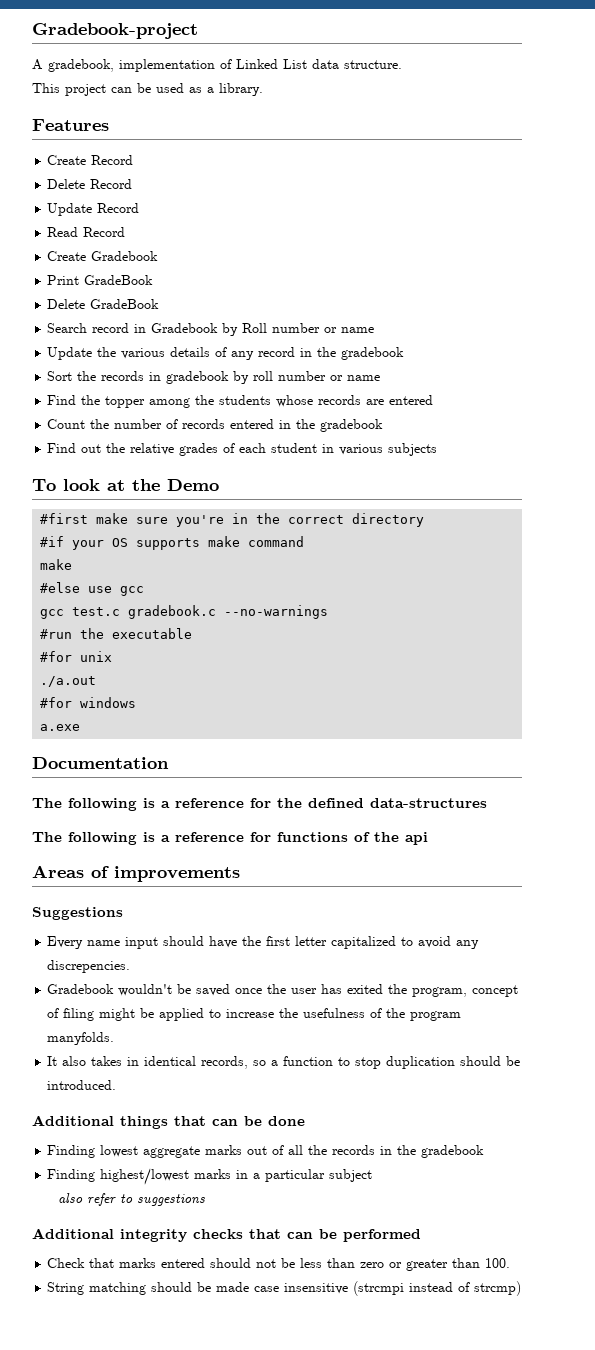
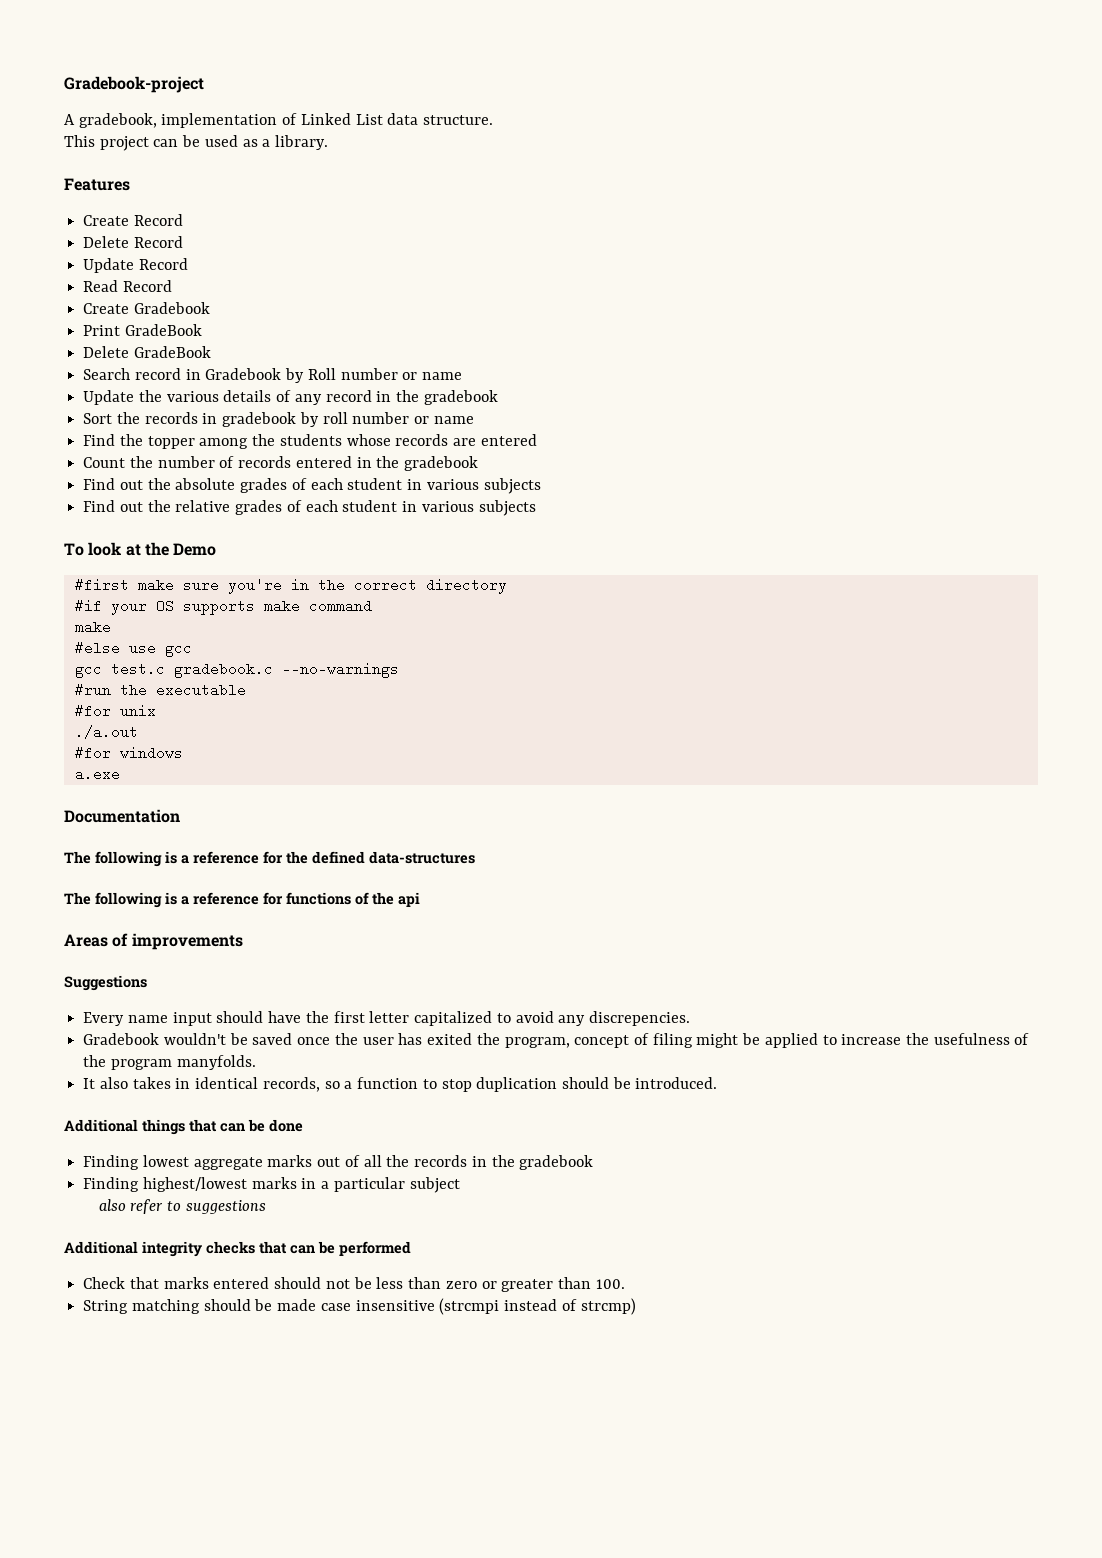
(384, 425) none -> [83,478,541,494] // Find out the absolute grades of each student in various subjects

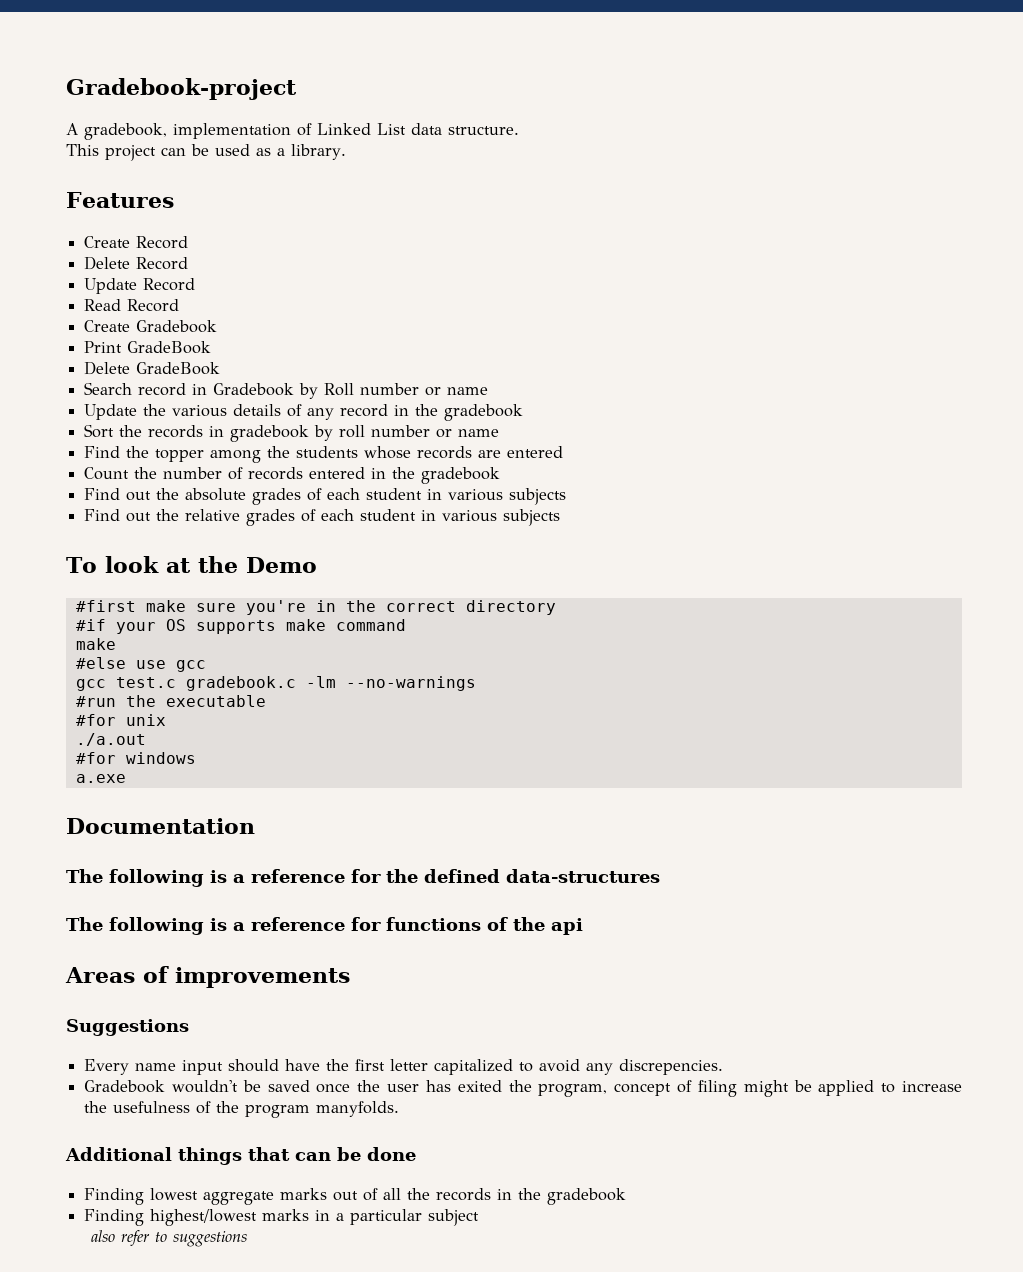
(273, 670) none -> [305,676,336,688] -lm
[83,1077,718,1092] // It also takes in identical records, so a function to stop duplication should be introduced. -> (400, 1109) none
[64,1241,411,1257] [83,1277,625,1292] [83,1298,636,1315] // Additional integrity checks that can be performed // Check that marks entered should not be less than zero or greater than 100. // String matching should be made case insensitive (strcmpi instead of strcmp) -> (248, 1239) none

